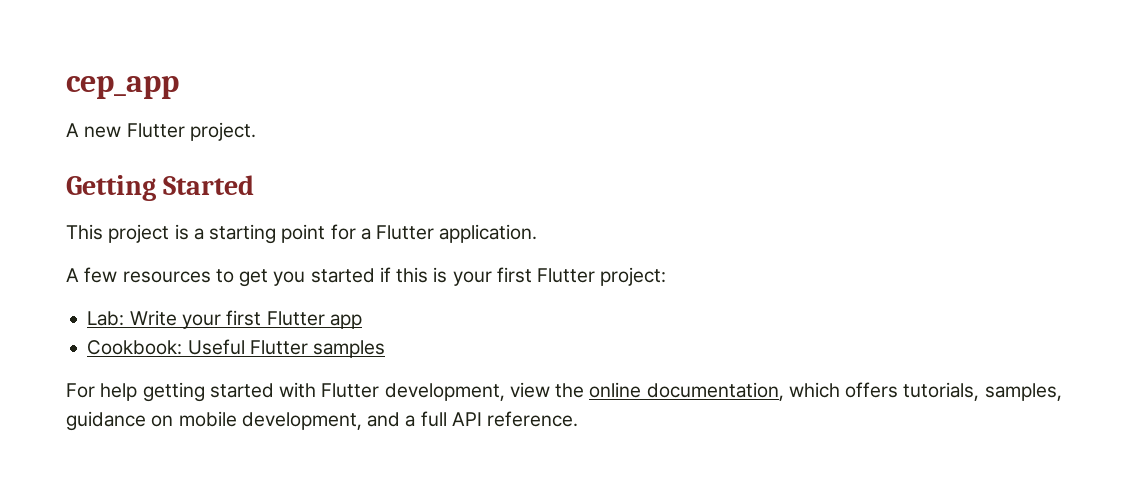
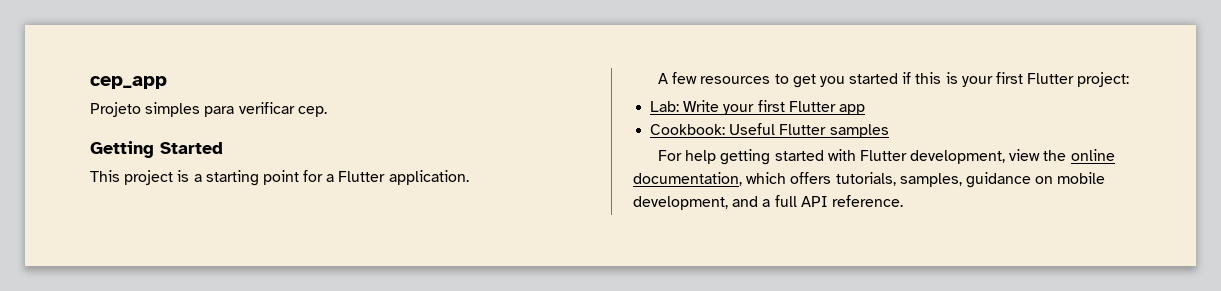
[66,122,256,141] A new Flutter project. -> [90,102,327,117] Projeto simples para verificar cep.

